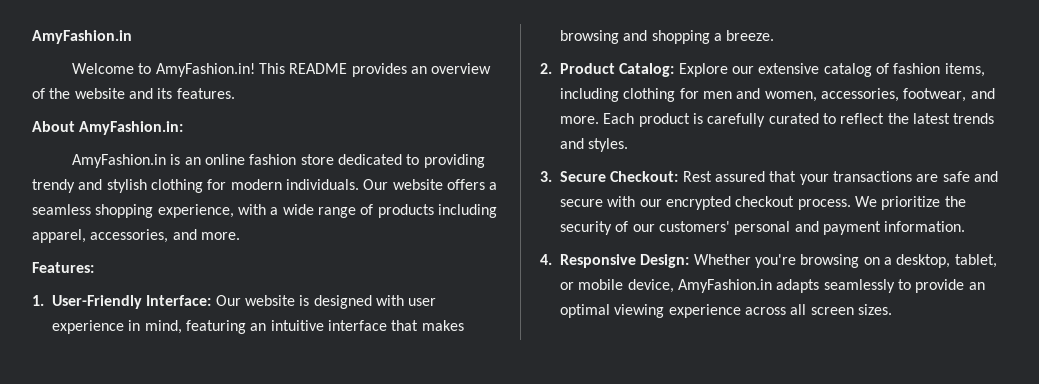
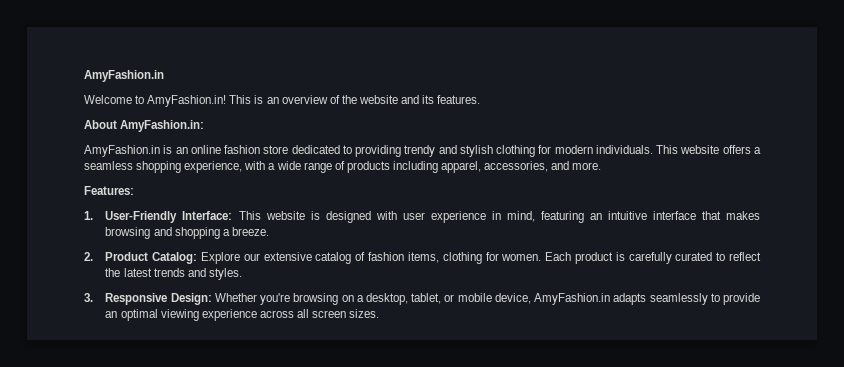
[289,63,407,77] README provides -> [254,95,264,104] is
[363,179,389,190] Our -> [656,145,679,154] This
[215,295,241,306] Our -> [238,211,261,220] This
[560,88,995,102] [560,116,599,124] including clothing for men and women, accessories, footwear, and more. -> [442,252,542,264] clothing for women.
[560,171,998,185] [560,196,966,210] [560,221,966,235] [540,254,552,265] Secure Checkout: Rest assured that your transactions are safe and secure with our encrypted checkout process. We prioritize the security of our customers' personal and payment information. // 4. -> (93, 297) none

